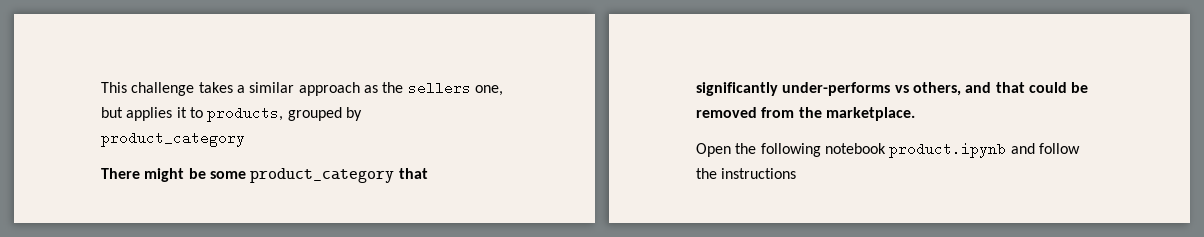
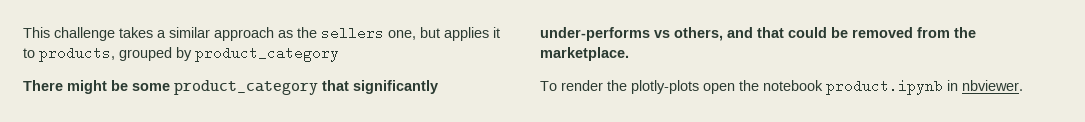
[696,142,1080,158] [696,168,797,179] Open the following notebook product.ipynb and follow the instructions -> [540,79,1023,95] To render the plotly-plots open the notebook product.ipynb in nbviewer.

